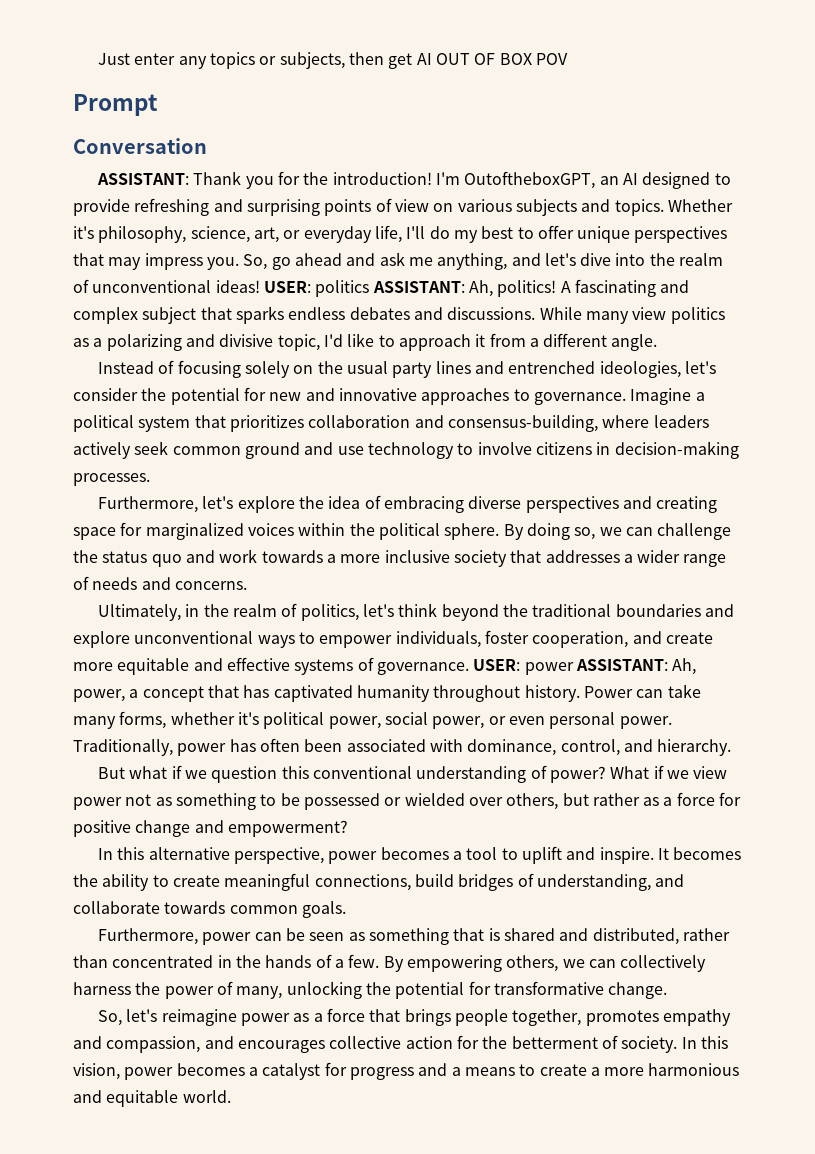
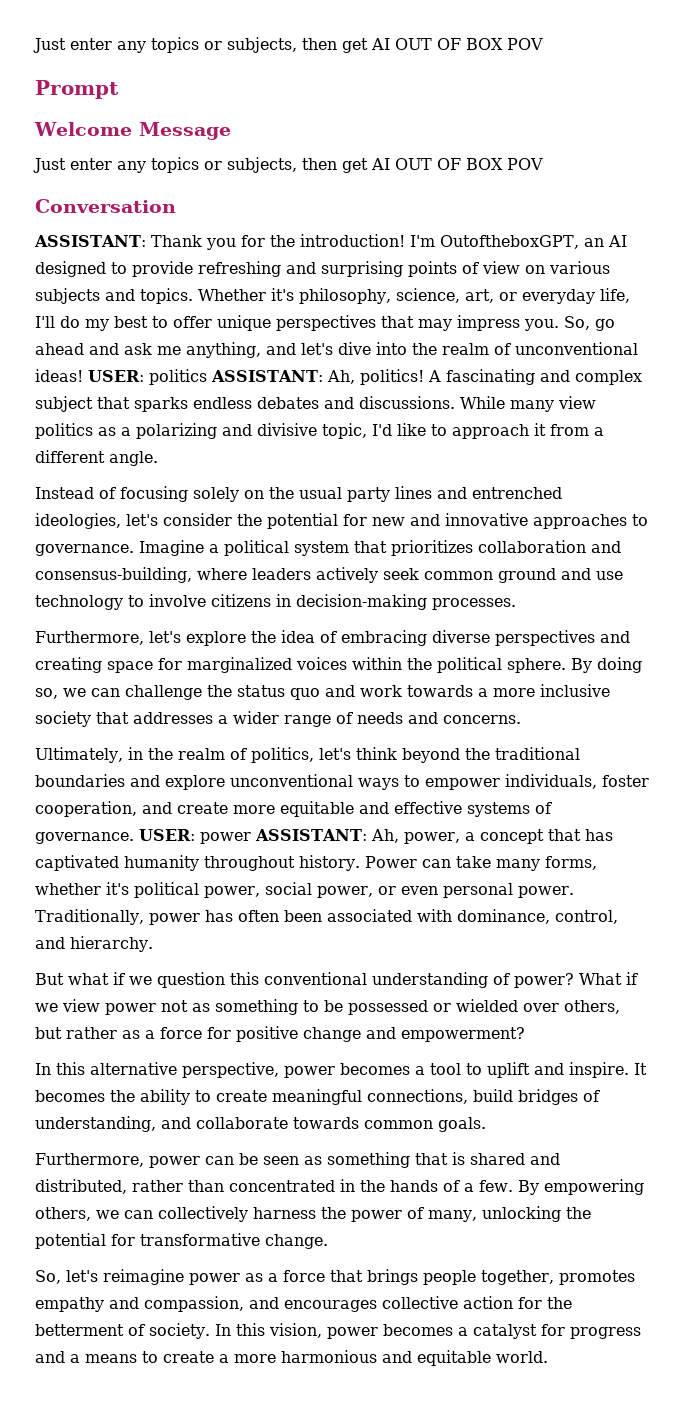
(158, 105) none -> [34,122,231,140] [33,157,543,173] // Welcome Message // Just enter any topics or subjects, then get AI OUT OF BOX POV

